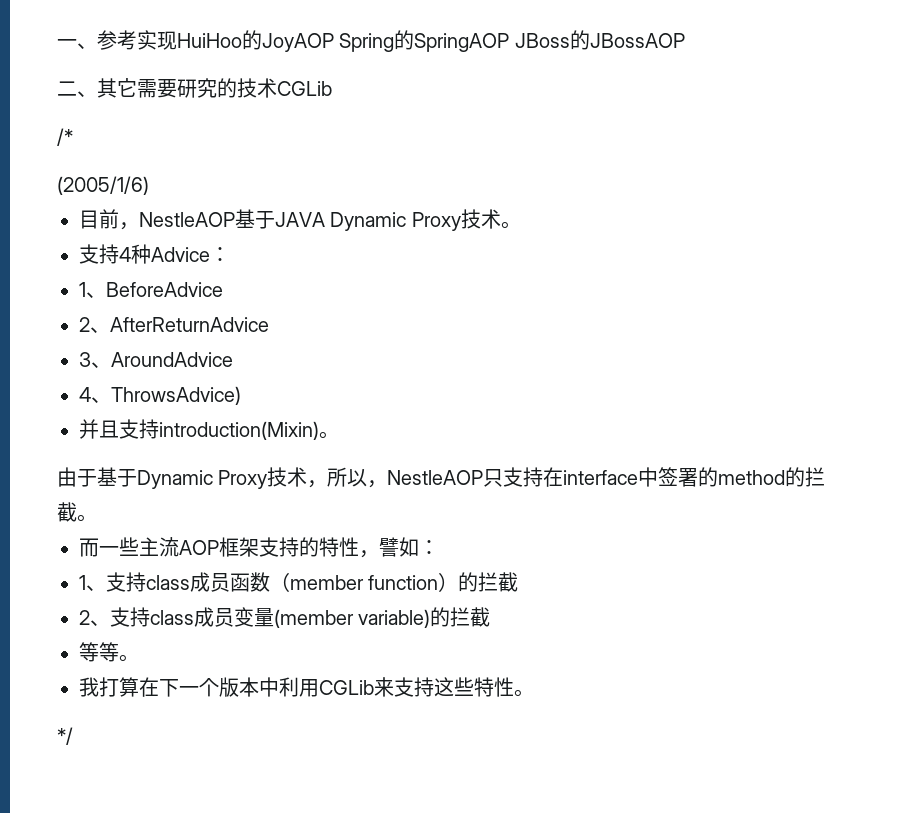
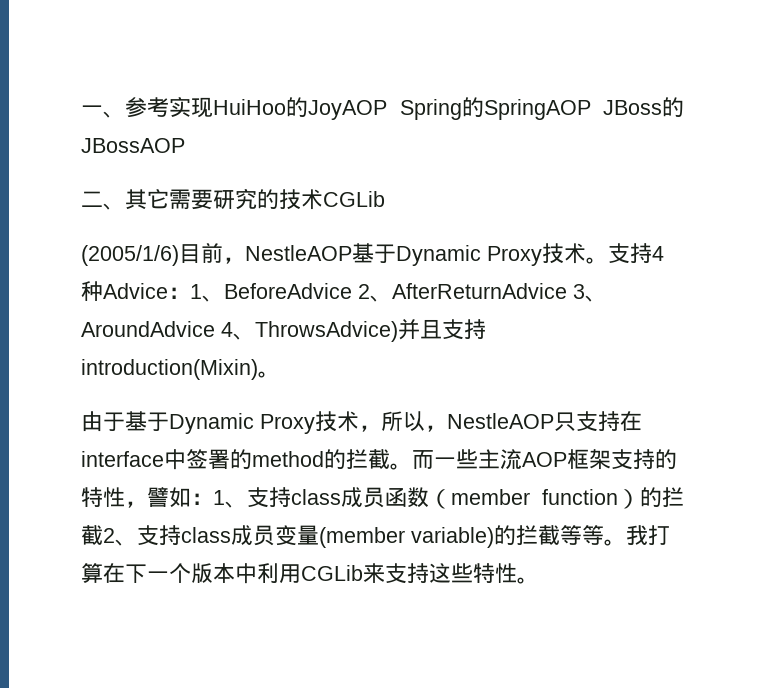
[57,128,73,146] // /* -> (385, 199) none
(149, 185) // -> (179, 255) none
[275,212,325,227] JAVA -> (396, 253) none
(521, 225) // -> (608, 260) none
(230, 254) // -> (190, 293) none
(223, 289) // -> (352, 291) none
(269, 324) // -> (567, 291) none
(233, 359) // -> (215, 329) none
(241, 395) // -> (398, 331) none
(97, 518) // -> (412, 466) none
(439, 547) // -> (213, 499) none
(519, 582) // -> (103, 535) none
(491, 617) // -> (560, 535) none
(139, 658) // -> (626, 542) none
[57,727,73,745] // */ -> (539, 580) none

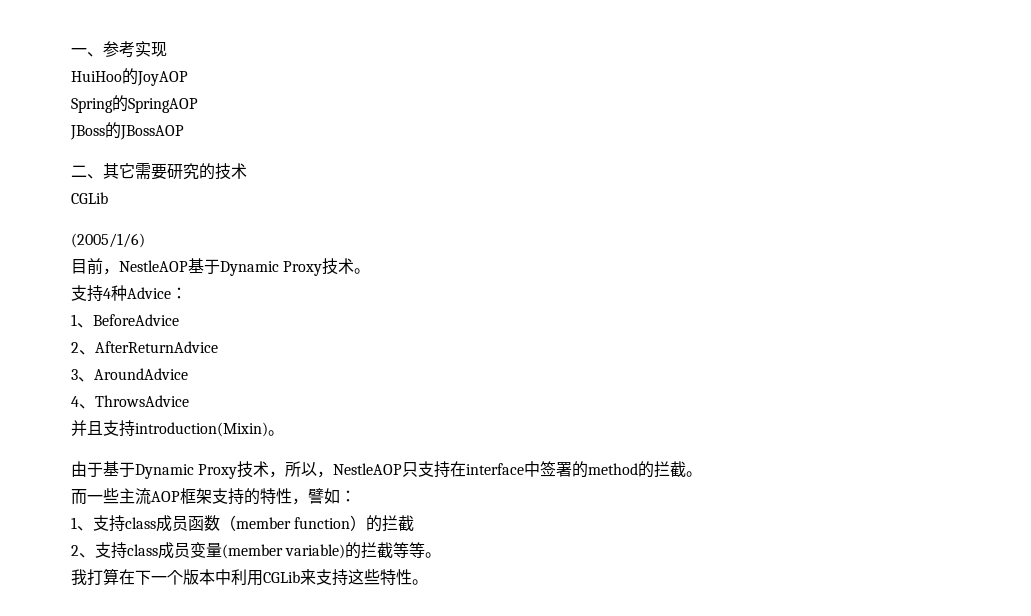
(213, 107) none -> (167, 49) //
(387, 110) none -> (188, 78) //
(591, 109) none -> (198, 105) //
(323, 199) none -> (247, 171) //
(179, 255) none -> (145, 240) //
(608, 260) none -> (371, 271) //
(190, 293) none -> (187, 293) //
(352, 291) none -> (179, 320) //
(567, 291) none -> (218, 347) //
[221,321,398,342] 4、ThrowsAdvice) -> [71,395,189,409] // 4、ThrowsAdvice //
(412, 466) none -> (703, 474) //
(213, 499) none -> (356, 496) //
(103, 535) none -> (415, 523) //
(626, 542) none -> (442, 555) //

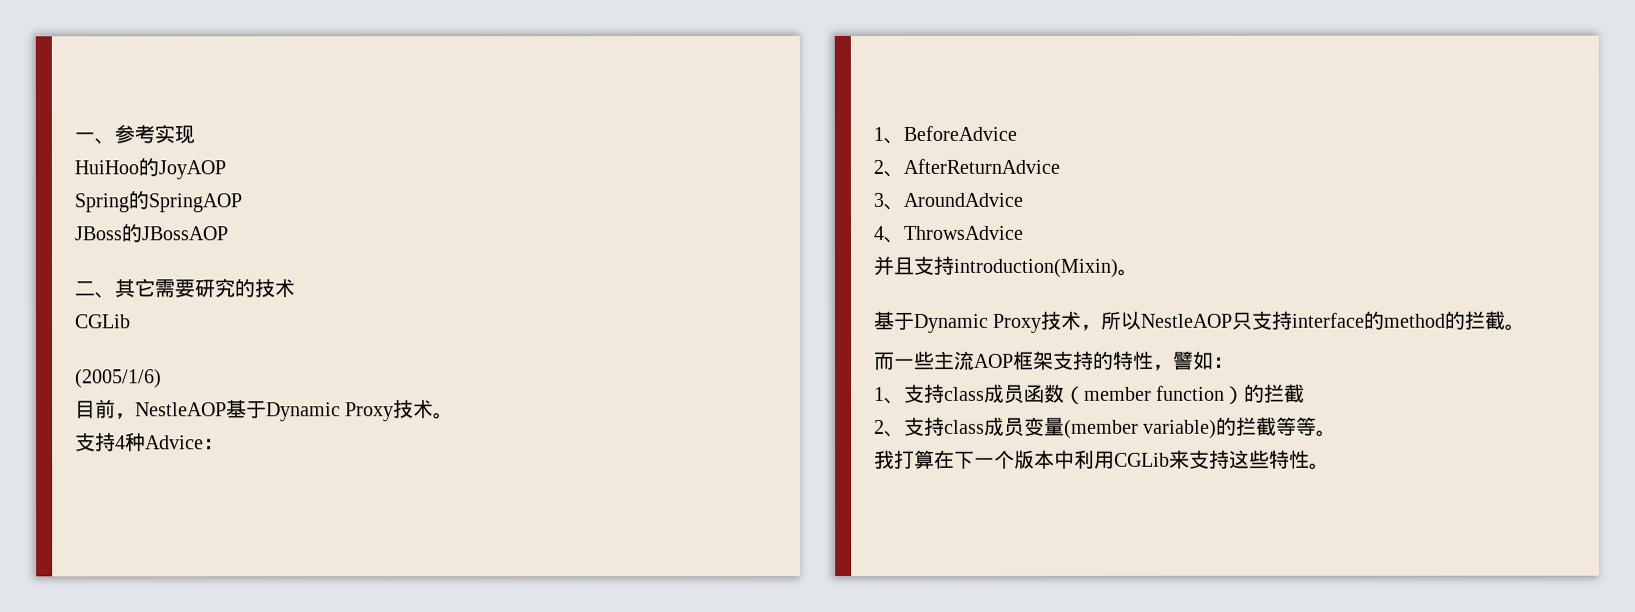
[71,461,103,477] 由于 -> (1138, 272) none
[317,471,334,478] ， -> (1143, 320) none
[450,461,573,477] 在interface中签署 -> [1292,312,1366,328] interface

